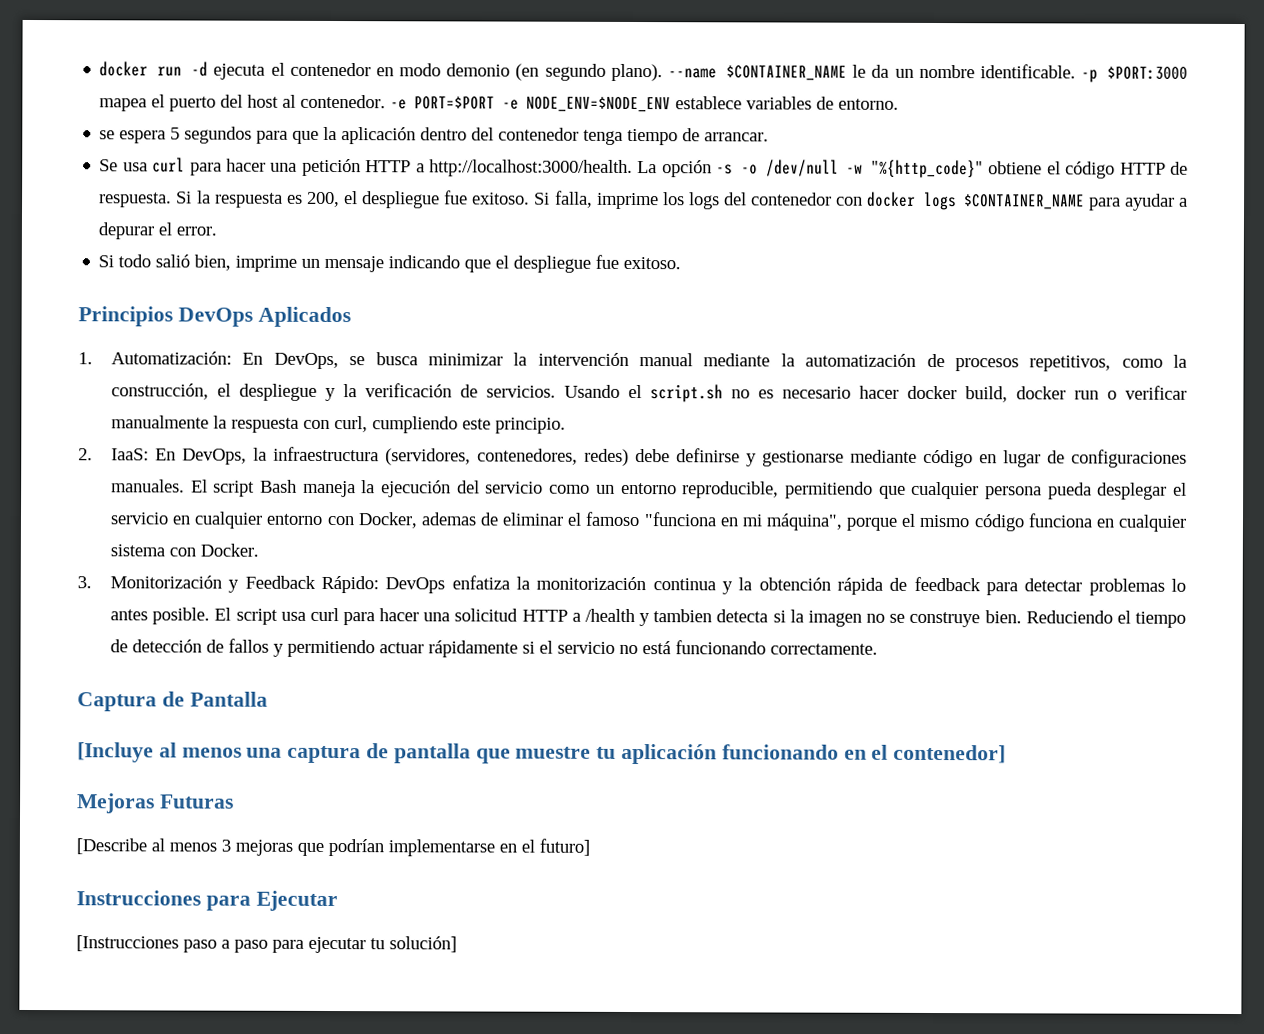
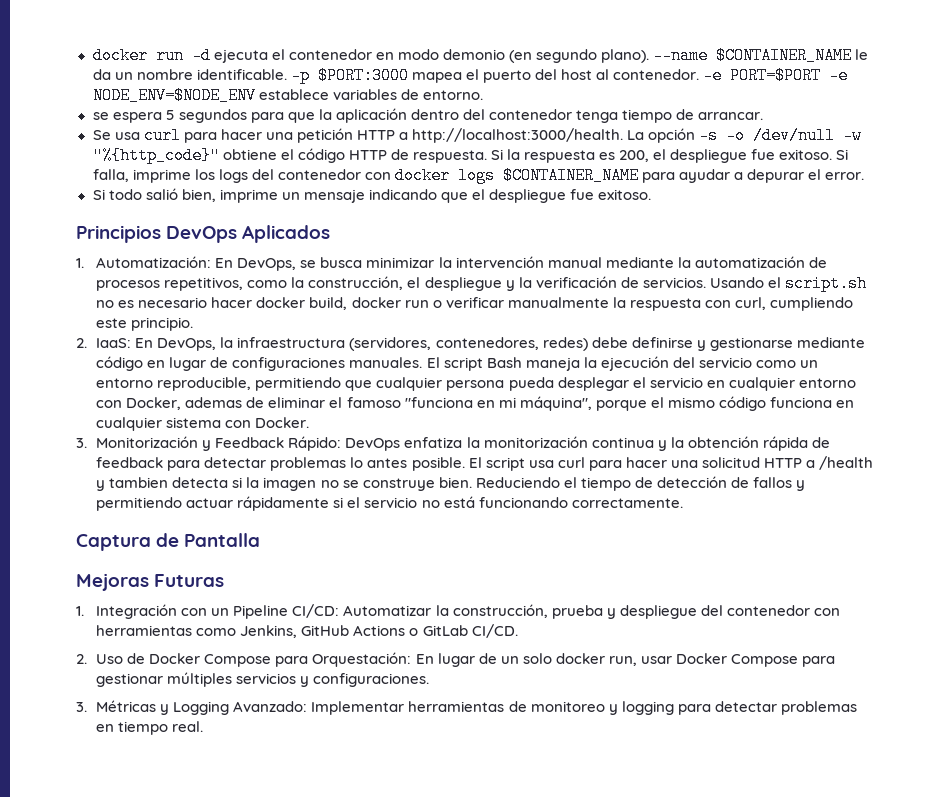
[77,742,1007,765] [77,793,234,814] [76,838,590,857] [76,890,338,912] [76,935,457,954] [Incluye al menos una captura de pantalla que muestre tu aplicación funcionando en el contenedor] // Mejoras Futuras // [Describe al menos 3 mejoras que podrían implementarse en el futuro] // Instrucciones para Ejecutar // [Instrucciones paso a paso para ejecutar tu solución] -> [76,573,225,591] [76,604,840,619] [96,624,518,638] [76,652,836,667] [96,672,430,687] [76,700,857,715] [96,721,204,735] Mejoras Futuras // 1. Integración con un Pipeline CI/CD: Automatizar la construcción, prueba y despliegue del contenedor con herramientas como Jenkins, GitHub Actions o GitLab CI/CD. // 2. Uso de Docker Compose para Orquestación: En lugar de un solo docker run, usar Docker Compose para gestionar múltiples servicios y configuraciones. // 3. Métricas y Logging Avanzado: Implementar herramientas de monitoreo y logging para detectar problemas en tiempo real.

